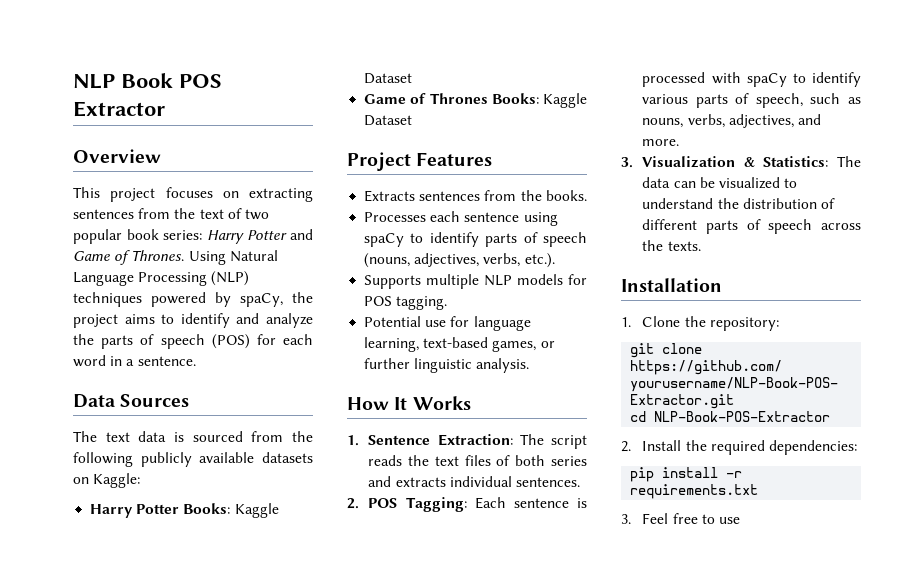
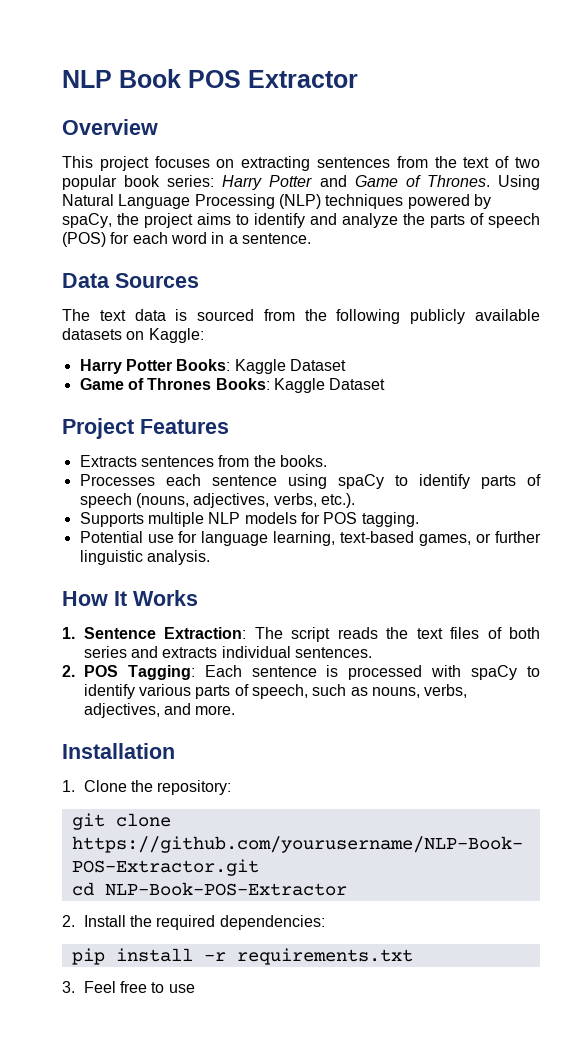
[621,156,861,168] [642,177,798,189] [642,198,835,209] [642,219,861,234] [642,240,701,251] // 3. Visualization & Statistics: The data can be visualized to understand the distribution of different parts of speech across the texts. -> (236, 710) none

